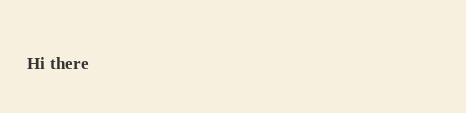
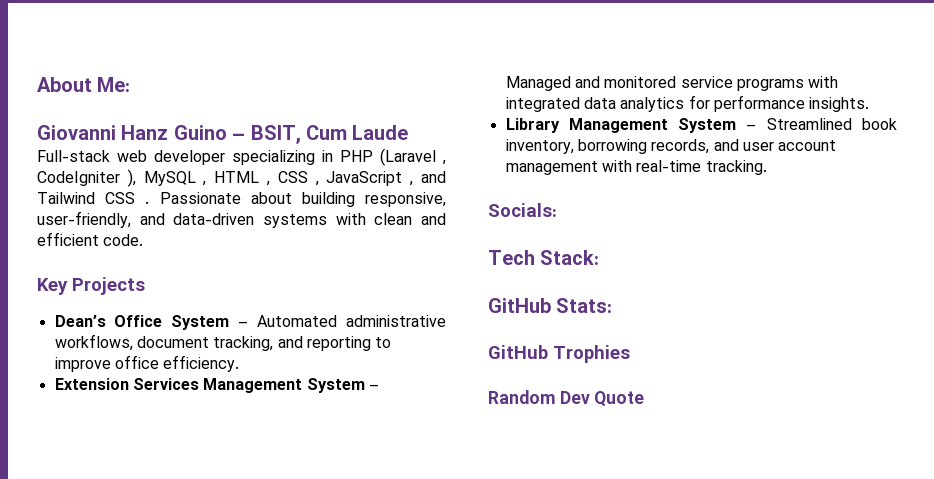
[27,57,89,69] Hi there -> [37,77,131,92] [37,125,409,144] [37,148,446,166] [37,169,447,187] [37,192,447,207] [37,211,447,228] [37,232,144,246] [37,277,145,295] [54,315,446,330] [54,334,392,351] [54,355,240,372] [54,378,379,393] [505,76,839,91] [505,95,870,112] [505,118,897,133] [505,139,837,154] [505,160,767,175] [488,203,557,217] [488,250,600,265] [488,298,613,313] [488,345,630,363] [488,390,645,407] About Me: // Giovanni Hanz Guino – BSIT, Cum Laude // Full-stack web developer specializing in PHP (Laravel , CodeIgniter ), MySQL , HTML , CSS , JavaScript , and Tailwind CSS . Passionate about building responsive, user-friendly, and data-driven systems with clean and efficient code. // Key Projects // Dean’s Office System – Automated administrative workflows, document tracking, and reporting to improve office efficiency. // Extension Services Management System – Managed and monitored service programs with integrated data analytics for performance insights. // Library Management System – Streamlined book inventory, borrowing records, and user account management with real-time tracking. // Socials: // Tech Stack: // GitHub Stats: // GitHub Trophies // Random Dev Quote

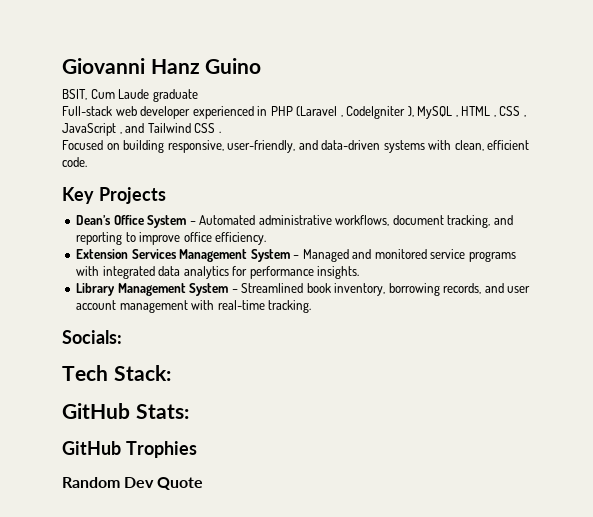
[37,77,131,92] About Me: // -> (62, 66) none
[232,133,246,140] – -> (262, 66) //
(409, 132) none -> [152,89,198,102] graduate
[232,150,315,165] specializing -> [192,106,254,119] experienced
[159,192,292,204] Passionate about -> [62,140,120,150] // Focused on
[374,213,447,225] clean and -> [454,140,484,151] clean,

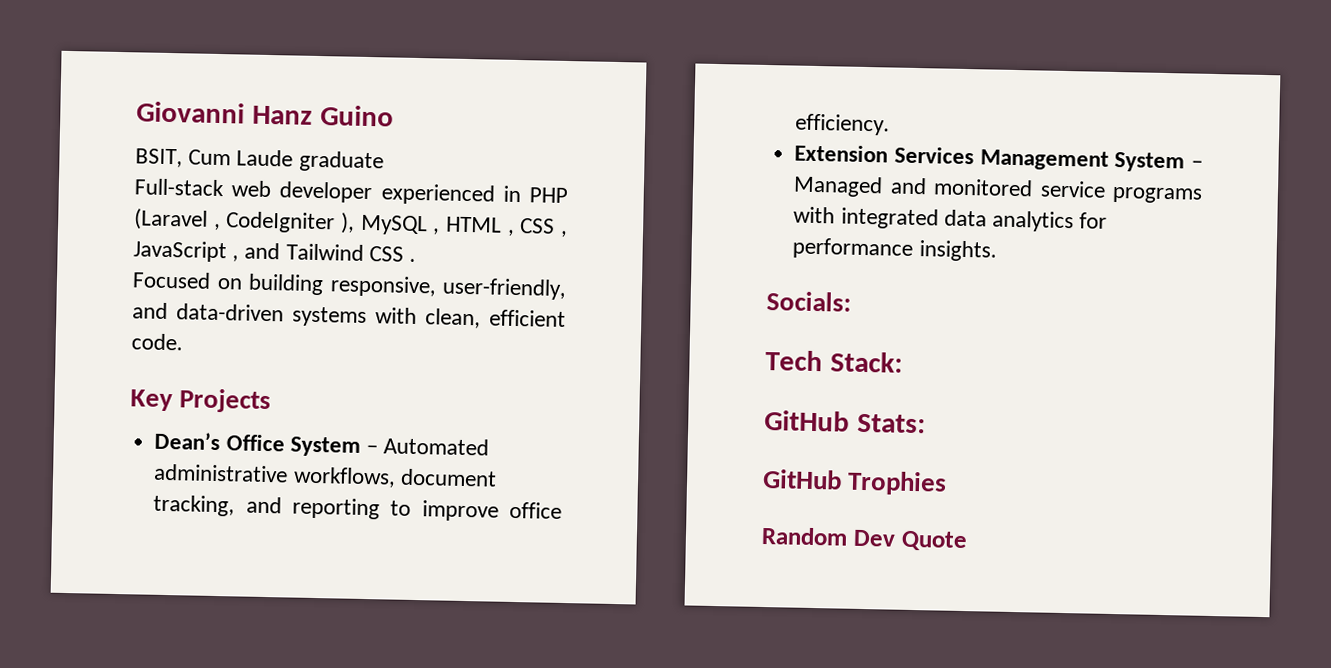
[76,283,531,296] [76,300,312,313] // Library Management System – Streamlined book inventory, borrowing records, and user account management with real-time tracking. -> (997, 251) none

